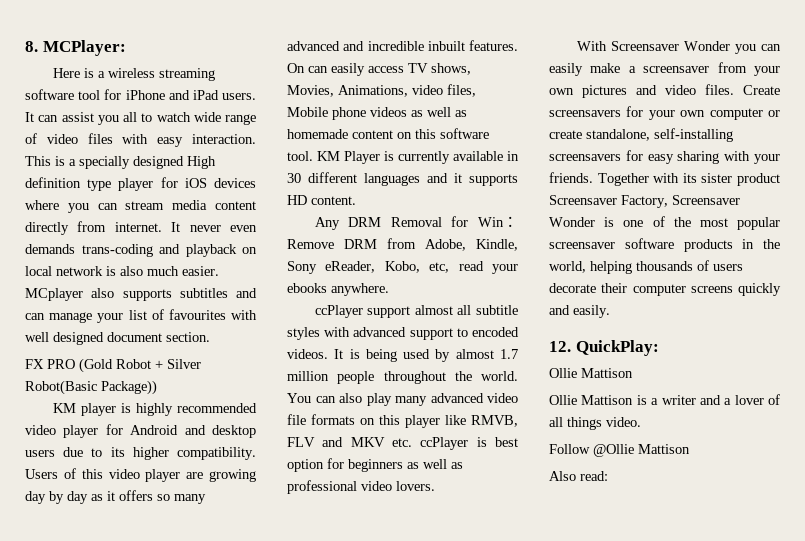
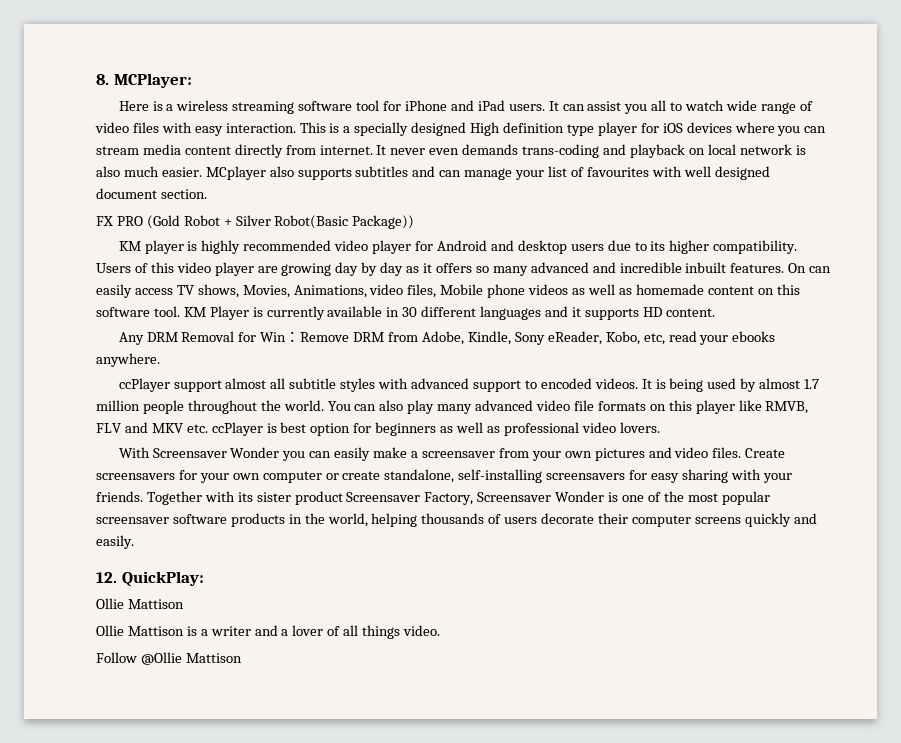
[549,471,608,481] // Also read: -> (242, 658) none

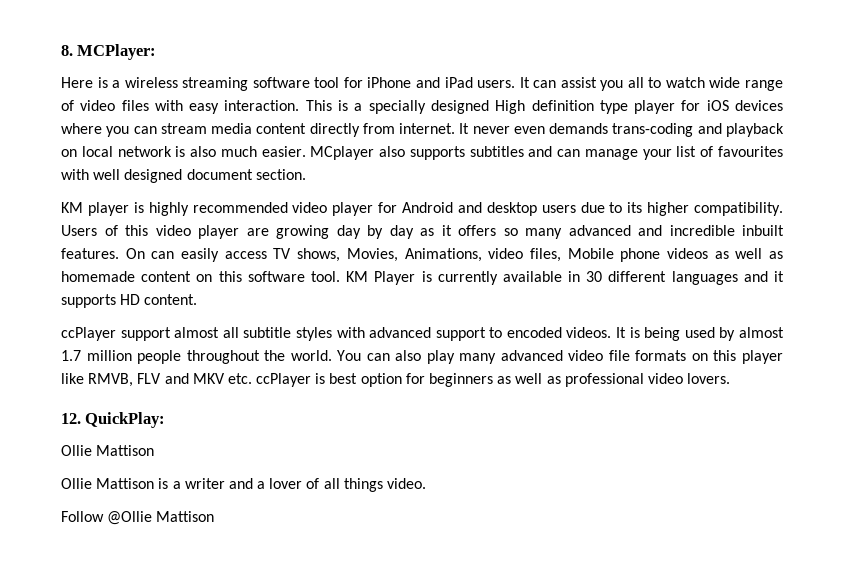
[96,215,415,229] // FX PRO (Gold Robot + Silver Robot(Basic Package)) -> (306, 174) none
[118,331,776,345] [96,353,160,367] // Any DRM Removal for Win：Remove DRM from Adobe, Kindle, Sony eReader, Kobo, etc, read your ebooks anywhere. -> (198, 299) none
[118,447,786,461] [96,469,792,483] [96,491,770,505] [96,513,817,527] [96,535,134,549] // With Screensaver Wonder you can easily make a screensaver from your own pictures and video files. Create screensavers for your own computer or create standalone, self-installing screensavers for easy sharing with your friends. Together with its sister product Screensaver Factory, Screensaver Wonder is one of the most popular screensaver software products in the world, helping thousands of users decorate their computer screens quickly and easily. -> (731, 378) none

